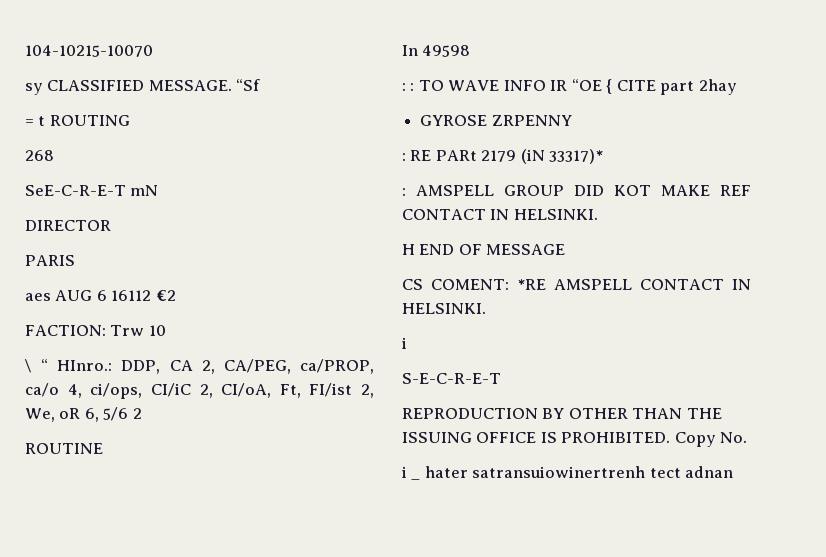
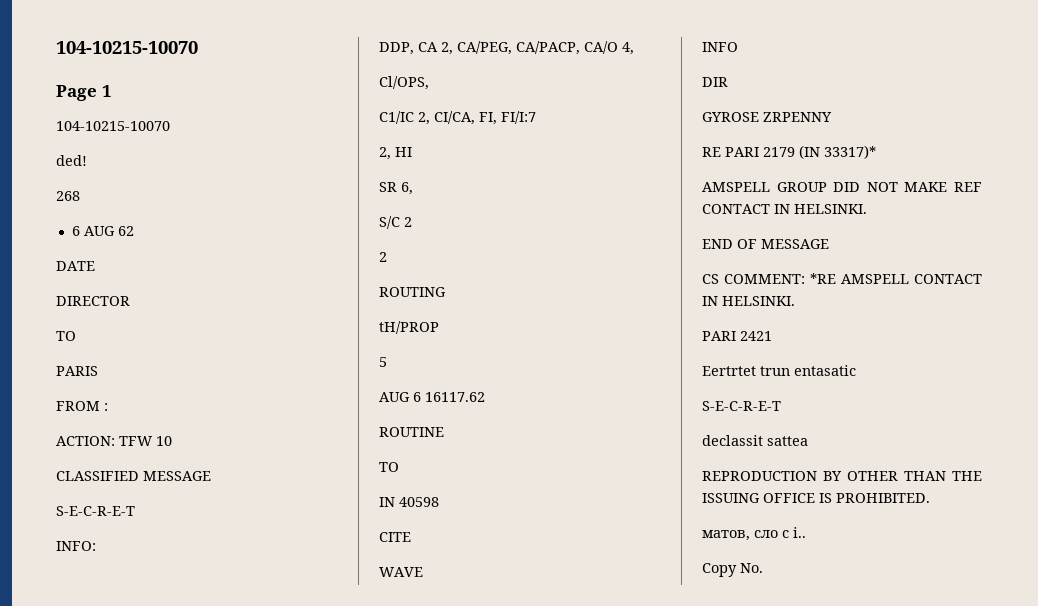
[25,45,153,57] [25,79,261,95] [25,115,130,126] [25,150,54,161] [25,185,159,196] 104-10215-10070 // sy CLASSIFIED MESSAGE. “Sf // = t ROUTING // 268 // SeE-C-R-E-T mN -> [56,41,198,54] [56,85,112,101] [56,121,170,131] [56,155,87,166] [56,191,80,201] [71,226,134,236] [56,261,95,271] 104-10215-10070 // Page 1 // 104-10215-10070 // ded! // 268 // 6 AUG 62 // DATE
(111, 225) none -> [56,331,76,341] // TO
[25,290,176,301] [25,325,166,336] [24,359,113,373] aes AUG 6 16112 €2 // FACTION: Trw 10 // \ “ HInro.: -> [56,401,108,411] [56,436,172,446] [56,471,211,481] [56,506,135,516] [56,541,96,551] FROM : // ACTION: TFW 10 // CLASSIFIED MESSAGE // S-E-C-R-E-T // INFO: //
[300,359,374,374] [25,383,59,397] ca/PROP, ca/o -> [516,41,618,55] CA/PACP, CA/O
[90,383,374,399] [25,408,81,422] ci/ops, CI/iC 2, CI/oA, Ft, FI/ist 2, We, oR -> [379,76,429,90] [379,111,536,125] [379,147,412,160] [379,182,397,192] // Cl/OPS, // C1/IC 2, CI/CA, FI, FI/I:7 // 2, HI // SR
[103,407,142,421] [25,443,103,454] [402,45,471,57] [402,80,444,91] 5/6 2 // ROUTINE // In 49598 // : : TO -> [379,216,412,229] [379,252,387,262] [379,287,446,297] [379,321,439,334] [379,357,387,367] [379,392,485,402] [379,427,444,437] [379,462,399,472] [379,497,439,507] [379,532,411,542] // S/C 2 // 2 // ROUTING // tH/PROP // 5 // AUG 6 16117.62 // ROUTINE // TO // IN 40598 // CITE //
(500, 85) none -> (423, 572) //
[550,79,737,95] [420,115,572,126] [402,149,545,164] IR “OE { CITE part 2hay // GYROSE ZRPENNY // : RE PARt 2179 (iN -> [702,77,728,87] [702,112,832,122] [702,145,820,159] // DIR // GYROSE ZRPENNY // RE PARI 2179 (IN
[402,188,406,196] : -> (876, 152) none
[614,185,651,196] KOT -> [866,182,898,192] NOT
[402,244,415,255] H -> (867, 209) none
[431,279,510,290] COMENT: -> [724,274,805,284] COMMENT:
[402,337,407,349] [402,373,501,384] i // S-E-C-R-E-T -> [702,331,772,341] [702,365,856,376] [702,401,781,411] [702,435,808,446] PARI 2421 // Eertrtet trun entasatic // S-E-C-R-E-T // declassit sattea
[674,432,748,447] [402,466,407,478] [411,478,421,480] [424,466,734,478] Copy No. // i _ hater satransuiowinertrenh tect adnan -> [702,527,806,541] [702,563,763,577] // матов, сло с і.. // Copy No.

